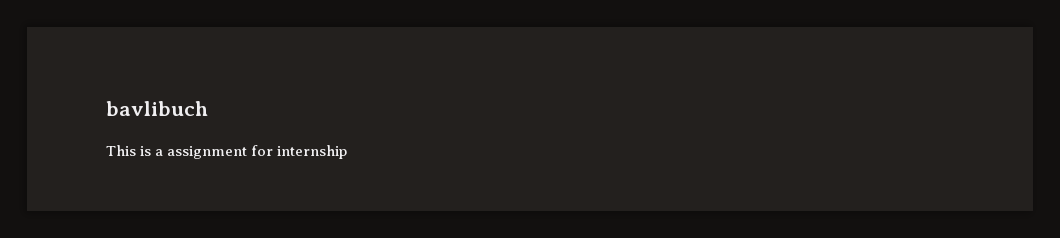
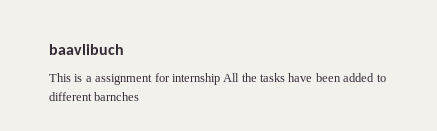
[106,101,208,116] bavlibuch -> [49,44,124,55] baavlibuch
(348, 152) none -> [223,73,386,82] [49,92,140,101] All the tasks have been added to different barnches

